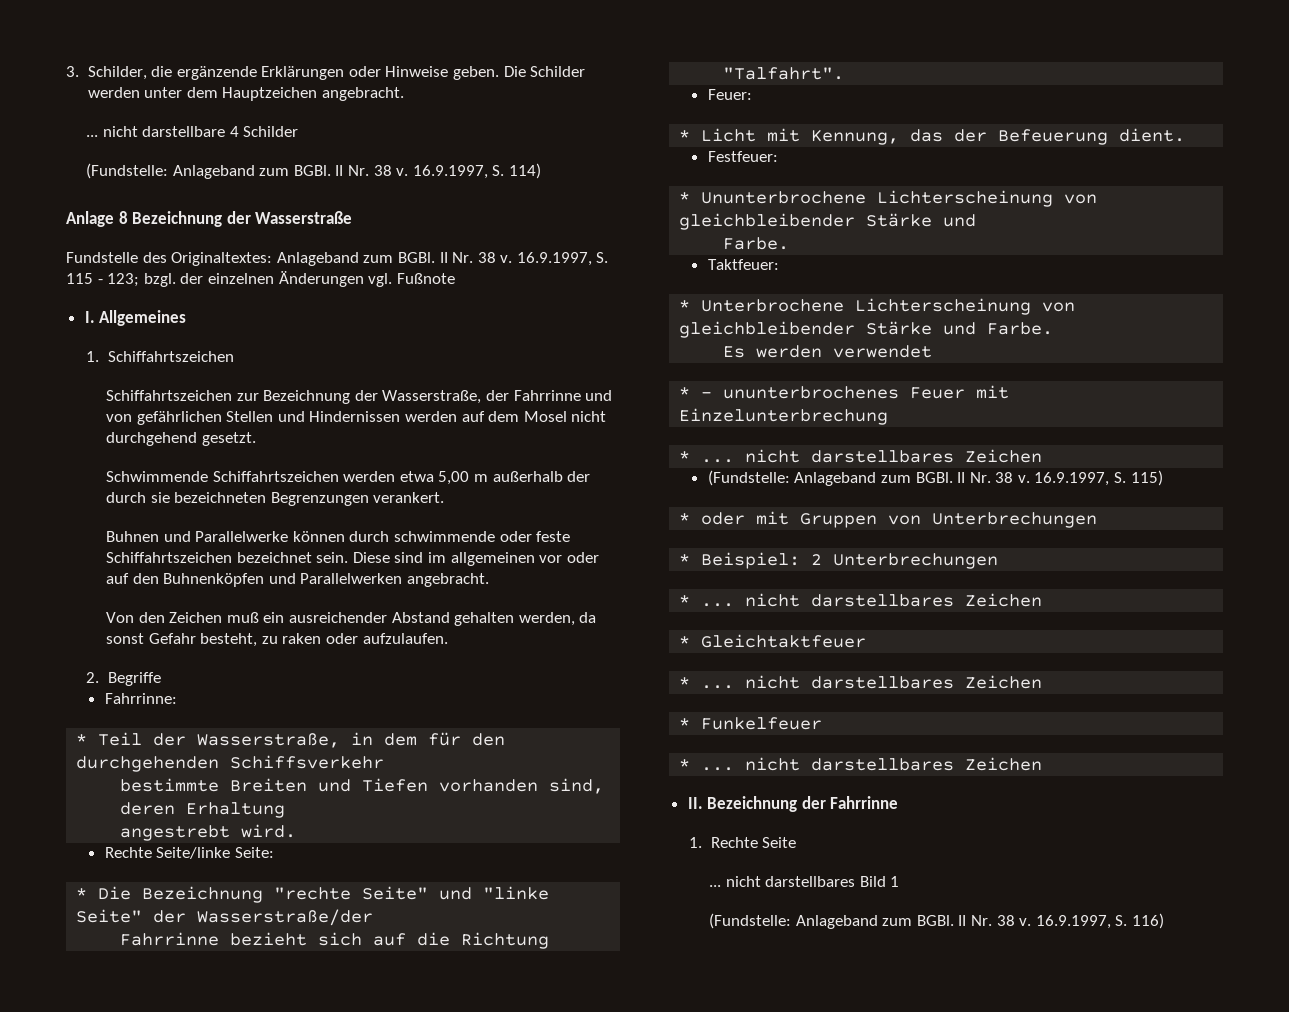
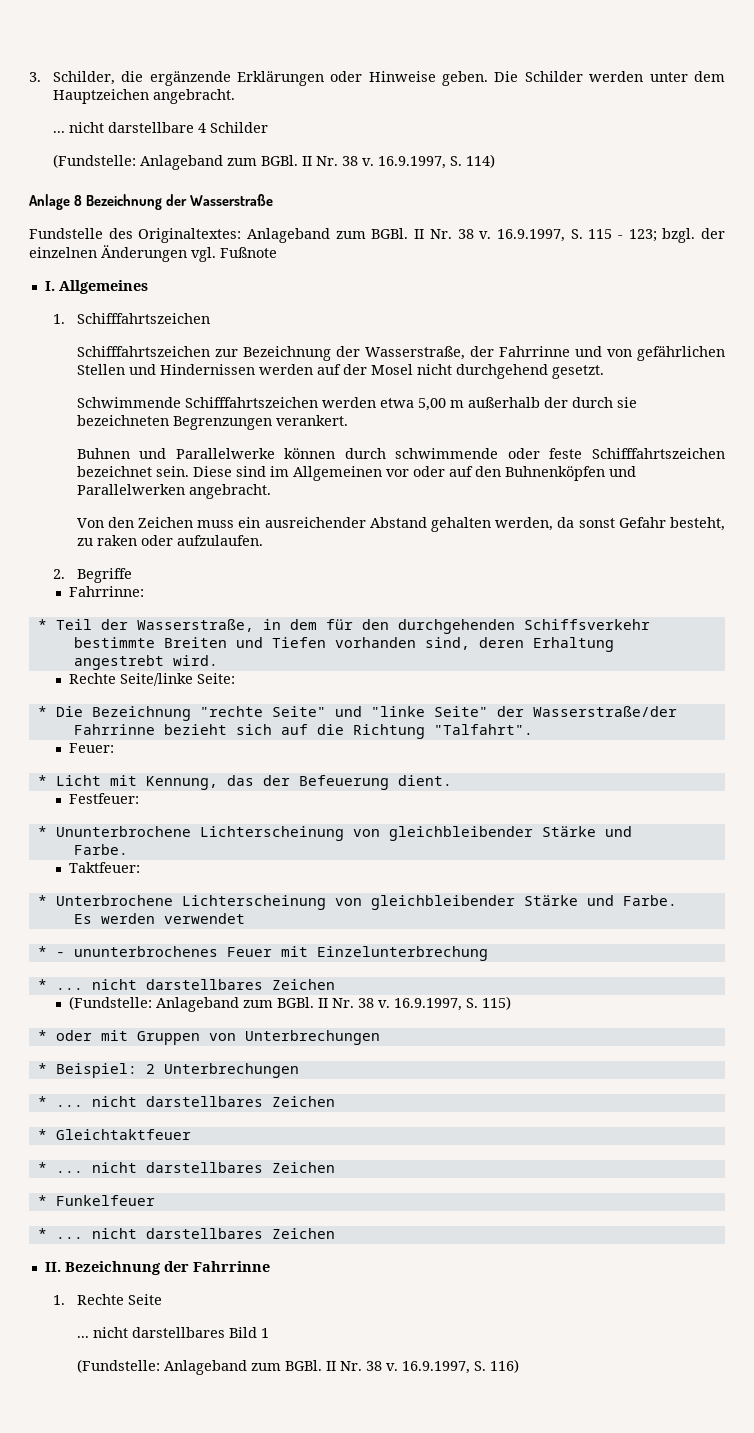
[107,351,234,362] [106,390,233,401] Schiffahrtszeichen // Schiffahrtszeichen -> [76,313,210,324] [76,346,210,357] Schifffahrtszeichen // Schifffahrtszeichen
[488,411,520,422] dem -> [342,364,367,375] der
[212,471,339,482] Schiffahrtszeichen -> [184,397,318,408] Schifffahrtszeichen
[106,552,233,563] Schiffahrtszeichen -> [592,448,726,459] Schifffahrtszeichen
[450,552,535,566] allgemeinen -> [292,466,382,481] Allgemeinen
[226,612,259,623] muß -> [197,520,235,528] muss

